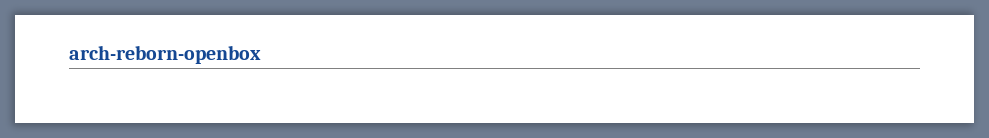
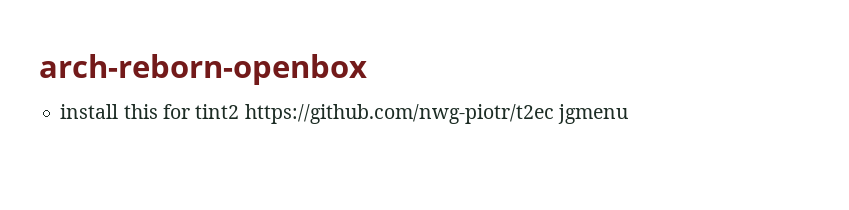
(261, 54) none -> [60,104,628,124] // install this for tint2 https://github.com/nwg-piotr/t2ec jgmenu

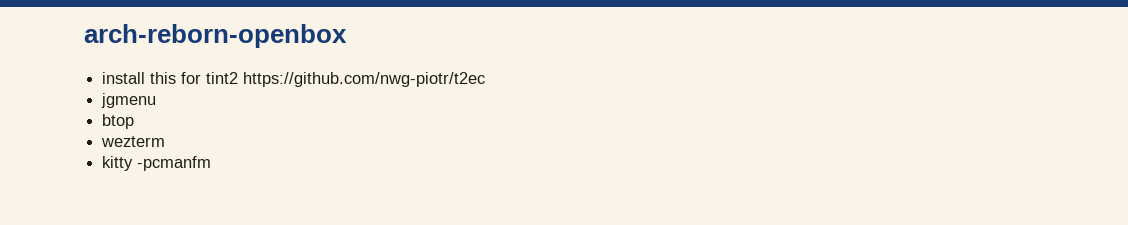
(554, 114) none -> (486, 79) //
(628, 114) none -> [102,114,135,129] [101,136,166,147] [102,156,212,171] // btop // wezterm // kitty -pcmanfm

